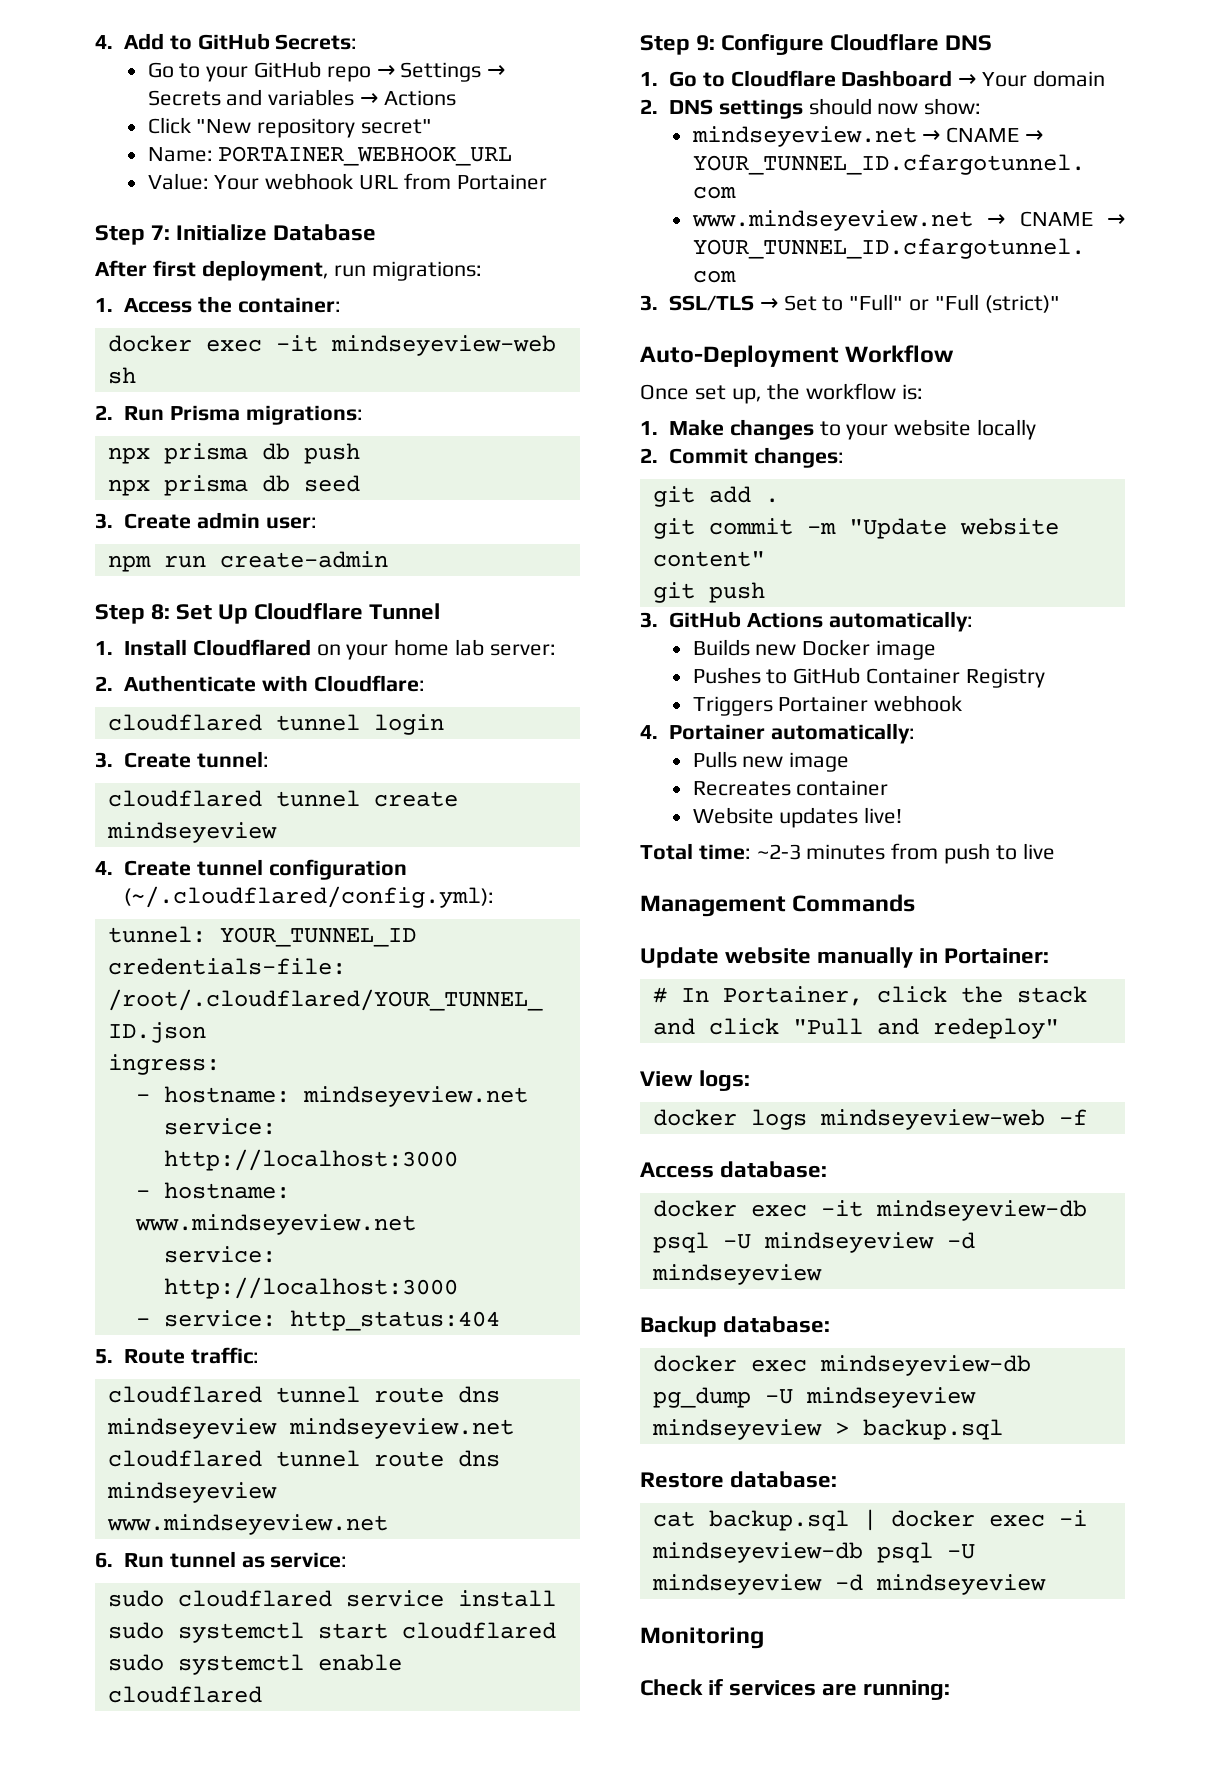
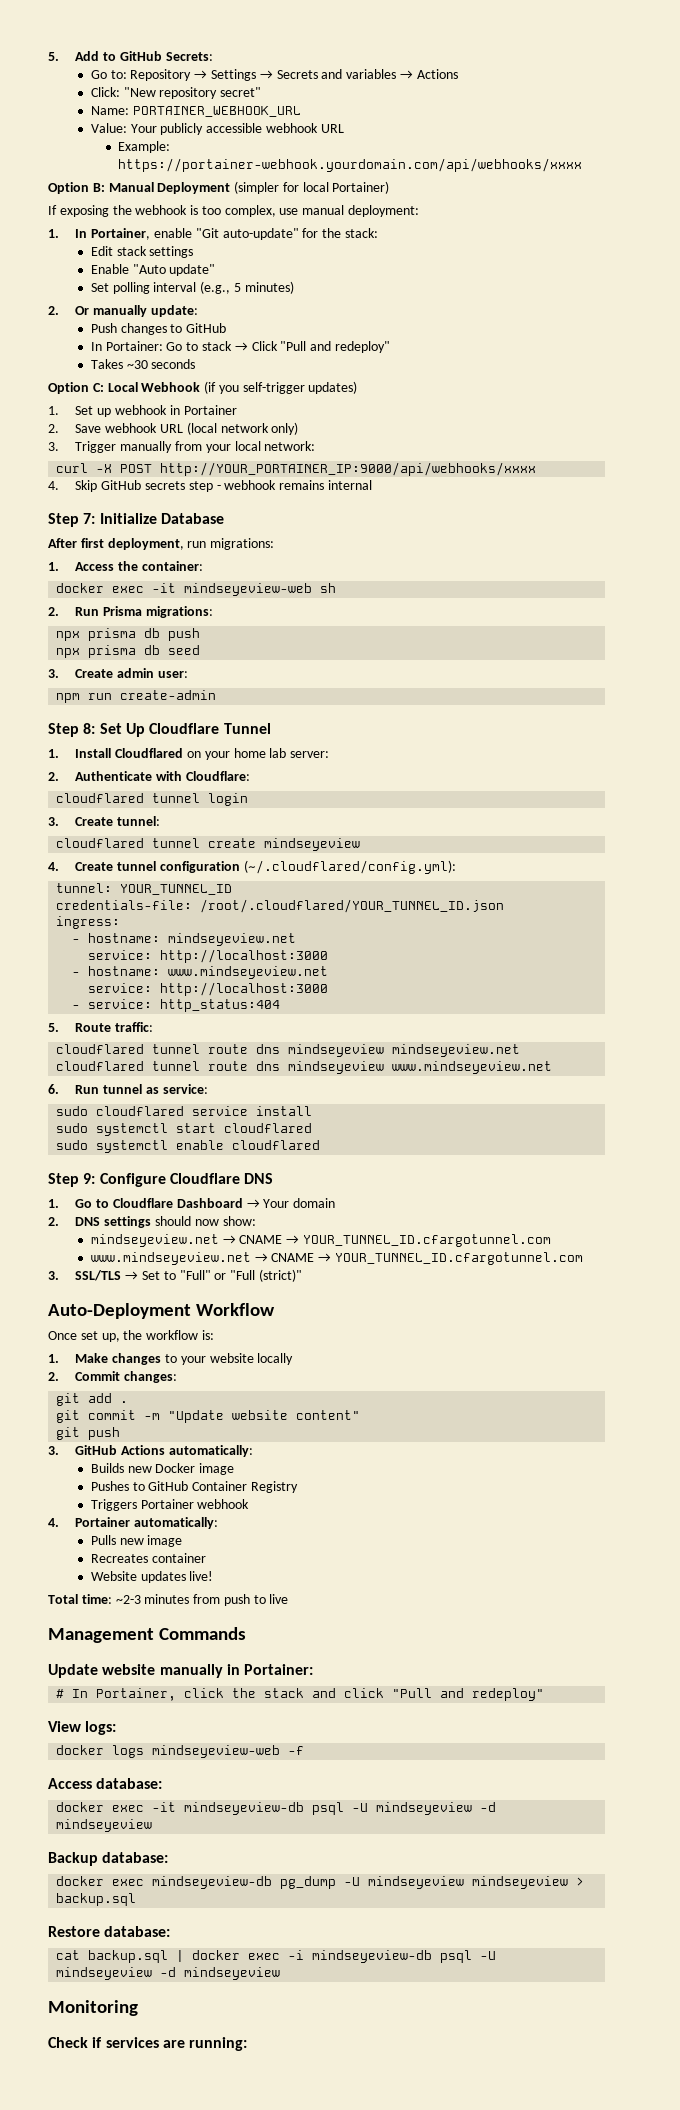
[95,35,113,49] 4. -> [48,52,59,61] 5.
[179,61,371,82] to your GitHub repo -> [110,69,192,81] to: Repository
[147,117,191,134] Click -> [90,87,120,97] Click:
[265,173,547,190] webhook URL from Portainer -> [160,123,344,135] [118,141,171,153] [118,158,583,172] [48,181,390,194] [48,205,420,217] [48,228,378,240] [90,246,194,258] [90,264,216,276] [90,281,294,294] [48,305,198,317] [90,323,227,335] [90,341,390,353] [90,359,196,369] [48,381,358,394] [48,405,237,417] [48,422,299,435] [48,441,316,453] [56,462,537,476] [48,480,372,492] publicly accessible webhook URL // Example: https://portainer-webhook.yourdomain.com/api/webhooks/xxxx // Option B: Manual Deployment (simpler for local Portainer) // If exposing the webhook is too complex, use manual deployment: // 1. In Portainer, enable "Git auto-update" for the stack: // Edit stack settings // Enable "Auto update" // Set polling interval (e.g., 5 minutes) // 2. Or manually update: // Push changes to GitHub // In Portainer: Go to stack → Click "Pull and redeploy" // Takes ~30 seconds // Option C: Local Webhook (if you self-trigger updates) // 1. Set up webhook in Portainer // 2. Save webhook URL (local network only) // 3. Trigger manually from your local network: // curl -X POST http://YOUR_PORTAINER_IP:9000/api/webhooks/xxxx // 4. Skip GitHub secrets step - webhook remains internal

